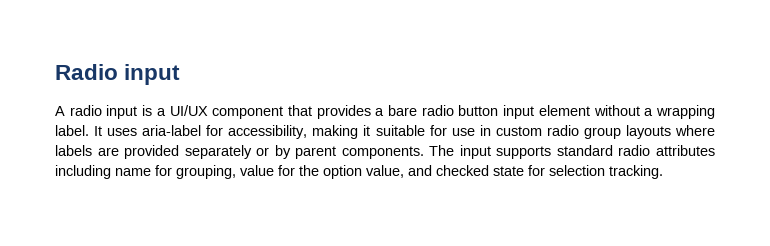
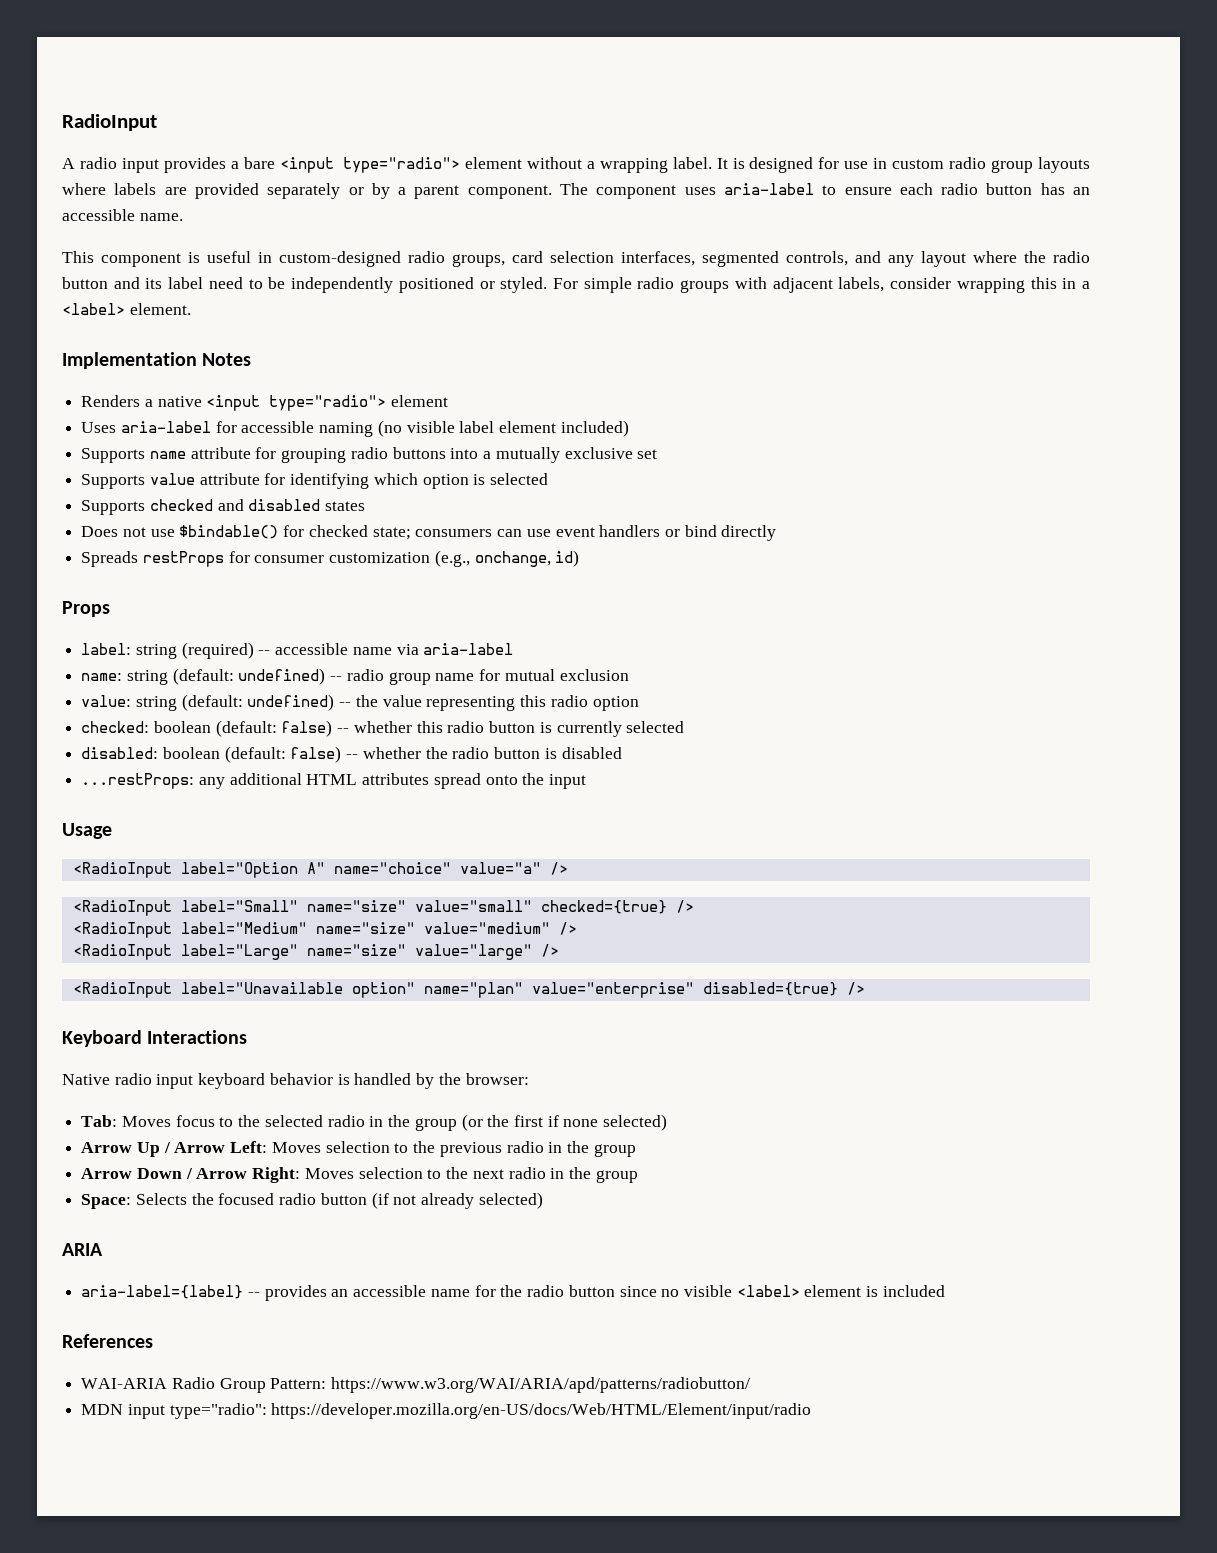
[55,64,181,85] Radio input -> [62,114,157,131] RadioInput
[142,105,535,119] is a UI/UX component that provides a bare radio button input -> [163,157,460,173] provides a bare <input type="radio">
[107,125,425,139] uses aria-label for accessibility, making it suitable -> [732,157,814,173] is designed
[295,145,716,159] [55,165,663,179] parent components. The input supports standard radio attributes including name for grouping, value for the option value, and checked state for selection tracking. -> [398,183,1090,199] [62,209,183,221] [62,251,1090,267] [62,277,1091,293] [62,303,191,315] [62,352,252,369] [81,395,449,411] [81,420,629,437] [81,447,658,463] [81,473,549,489] [81,499,366,515] [81,525,777,541] [81,550,580,567] [62,601,110,617] [81,642,514,659] [81,668,629,685] [81,694,639,711] [81,720,685,737] [81,746,622,763] [81,773,587,789] [62,823,112,839] [72,862,568,878] [72,900,694,916] [72,922,577,938] [72,944,559,960] [72,982,865,998] [62,1030,248,1047] [62,1073,529,1089] [81,1114,668,1131] [81,1141,636,1157] [81,1167,638,1183] [81,1192,543,1209] [62,1243,103,1256] [81,1285,945,1301] [62,1334,153,1348] [81,1377,751,1393] [81,1403,812,1419] a parent component. The component uses aria-label to ensure each radio button has an accessible name. // This component is useful in custom-designed radio groups, card selection interfaces, segmented controls, and any layout where the radio button and its label need to be independently positioned or styled. For simple radio groups with adjacent labels, consider wrapping this in a <label> element. // Implementation Notes // Renders a native <input type="radio"> element // Uses aria-label for accessible naming (no visible label element included) // Supports name attribute for grouping radio buttons into a mutually exclusive set // Supports value attribute for identifying which option is selected // Supports checked and disabled states // Does not use $bindable() for checked state; consumers can use event handlers or bind directly // Spreads restProps for consumer customization (e.g., onchange, id) // Props // label: string (required) -- accessible name via aria-label // name: string (default: undefined) -- radio group name for mutual exclusion // value: string (default: undefined) -- the value representing this radio option // checked: boolean (default: false) -- whether this radio button is currently selected // disabled: boolean (default: false) -- whether the radio button is disabled // ...restProps: any additional HTML attributes spread onto the input // Usage // <RadioInput label="Option A" name="choice" value="a" /> // <RadioInput label="Small" name="size" value="small" checked={true} /> // <RadioInput label="Medium" name="size" value="medium" /> // <RadioInput label="Large" name="size" value="large" /> // <RadioInput label="Unavailable option" name="plan" value="enterprise" disabled={true} /> // Keyboard Interactions // Native radio input keyboard behavior is handled by the browser: // Tab: Moves focus to the selected radio in the group (or the first if none selected) // Arrow Up / Arrow Left: Moves selection to the previous radio in the group // Arrow Down / Arrow Right: Moves selection to the next radio in the group // Space: Selects the focused radio button (if not already selected) // ARIA // aria-label={label} -- provides an accessible name for the radio button since no visible <label> element is included // References // WAI-ARIA Radio Group Pattern: https://www.w3.org/WAI/ARIA/apd/patterns/radiobutton/ // MDN input type="radio": https://developer.mozilla.org/en-US/docs/Web/HTML/Element/input/radio

